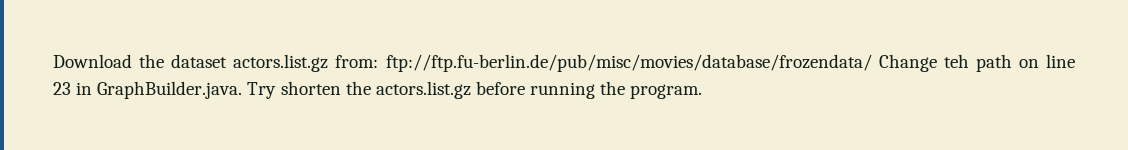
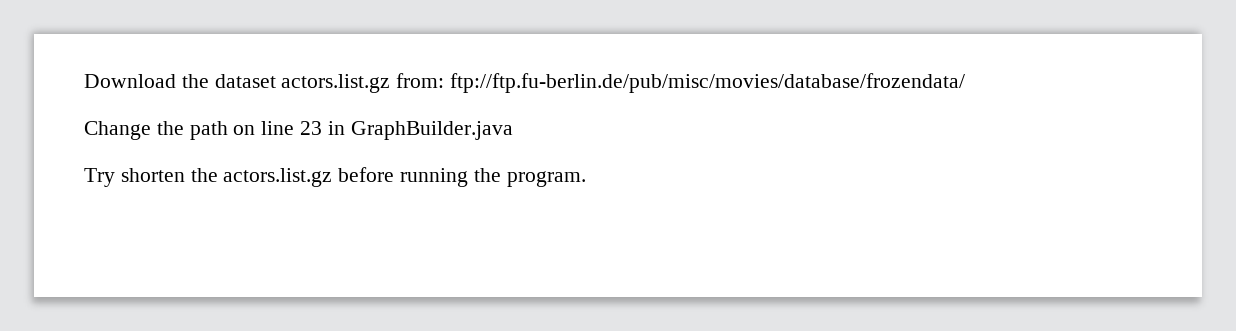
[878,54,969,72] Change teh -> [84,121,184,140] // Change the
[97,81,243,99] GraphBuilder.java. -> [350,121,513,140] GraphBuilder.java //

